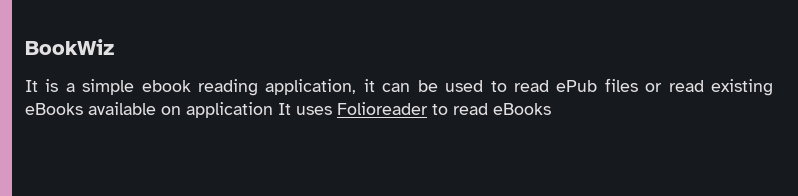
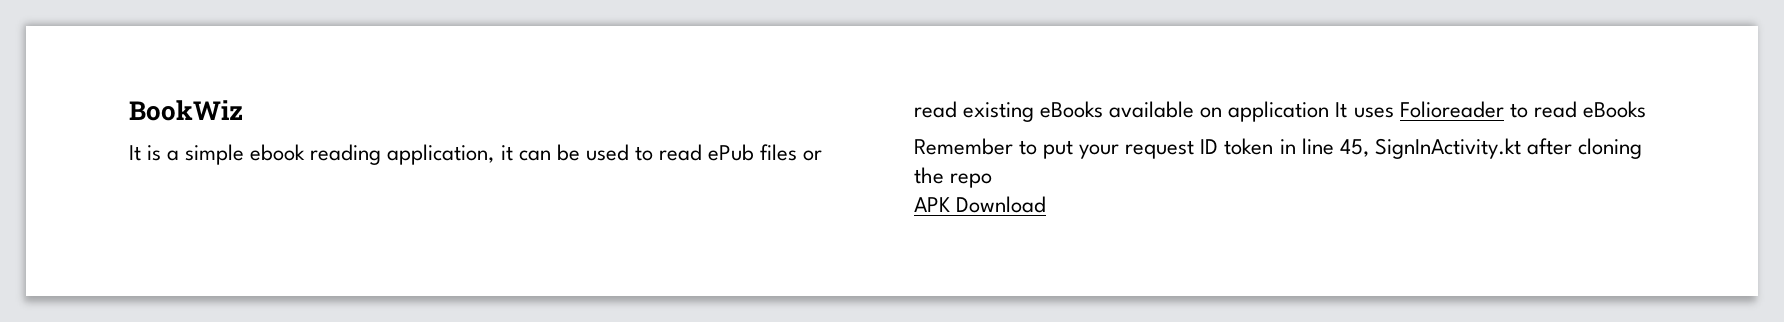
(551, 109) none -> [914,138,1642,159] [914,167,993,188] [914,196,1047,213] // Remember to put your request ID token in line 45, SignInActivity.kt after cloning the repo // APK Download

